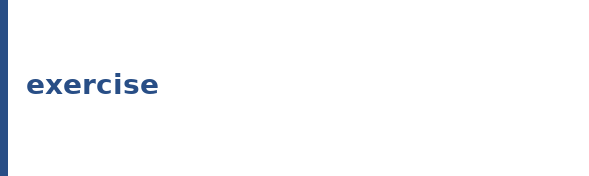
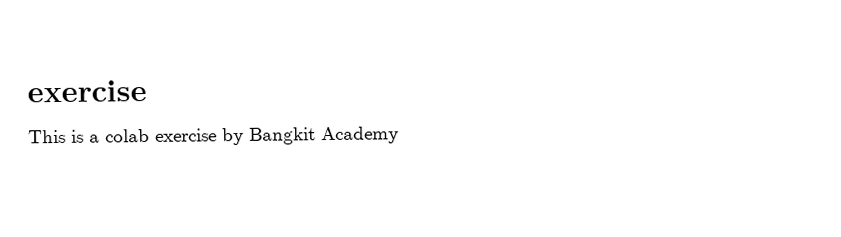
[26,73,159,94] exercise -> [27,80,147,103] [28,126,399,146] exercise // This is a colab exercise by Bangkit Academy

